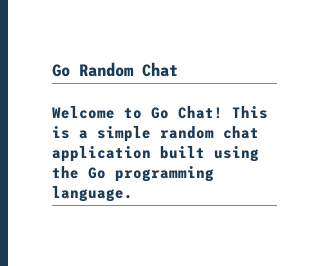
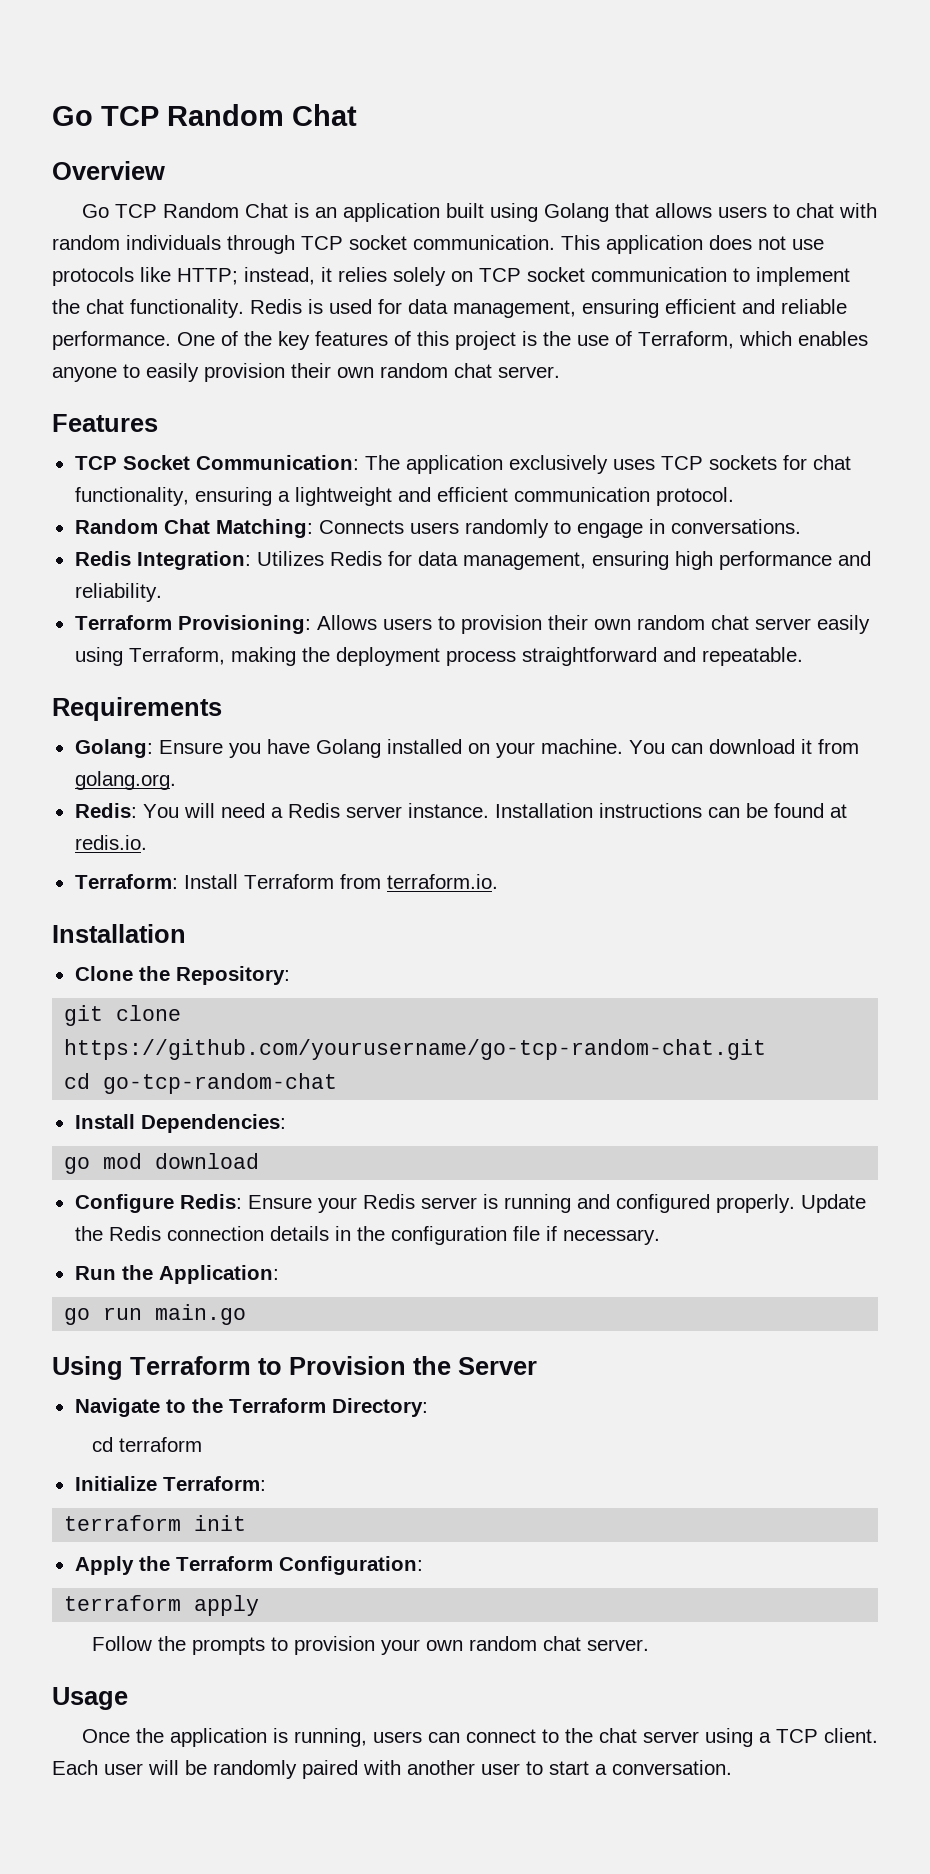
[52,64,70,77] Go -> [52,106,159,126] Go TCP
[52,106,268,119] [52,126,259,142] [52,146,259,162] [52,166,214,182] [52,186,133,202] Welcome to Go Chat! This is a simple random chat application built using the Go programming language. -> [52,161,165,180] [81,203,877,222] [52,235,824,254] [52,267,850,286] [52,299,847,318] [52,331,868,350] [52,363,560,382] [52,414,158,432] [74,455,851,474] [74,487,734,506] [74,519,801,538] [74,551,871,570] [74,583,162,602] [74,615,870,634] [74,647,803,666] [52,697,222,721] [74,739,859,758] [74,771,176,790] [74,803,847,818] [74,835,147,850] [74,874,498,889] [52,924,186,943] [74,966,290,985] [64,1005,182,1026] [64,1039,767,1060] [64,1073,338,1094] [74,1114,286,1133] [64,1153,260,1174] [74,1194,866,1213] [74,1226,660,1245] [74,1265,279,1284] [64,1304,247,1325] [52,1356,537,1380] [74,1398,428,1417] [91,1437,202,1452] [74,1476,266,1491] [64,1515,247,1531] [74,1556,423,1575] [64,1595,260,1616] [91,1636,649,1655] [52,1687,128,1710] [81,1728,878,1747] [52,1760,732,1779] Overview // Go TCP Random Chat is an application built using Golang that allows users to chat with random individuals through TCP socket communication. This application does not use protocols like HTTP; instead, it relies solely on TCP socket communication to implement the chat functionality. Redis is used for data management, ensuring efficient and reliable performance. One of the key features of this project is the use of Terraform, which enables anyone to easily provision their own random chat server. // Features // TCP Socket Communication: The application exclusively uses TCP sockets for chat functionality, ensuring a lightweight and efficient communication protocol. // Random Chat Matching: Connects users randomly to engage in conversations. // Redis Integration: Utilizes Redis for data management, ensuring high performance and reliability. // Terraform Provisioning: Allows users to provision their own random chat server easily using Terraform, making the deployment process straightforward and repeatable. // Requirements // Golang: Ensure you have Golang installed on your machine. You can download it from golang.org. // Redis: You will need a Redis server instance. Installation instructions can be found at redis.io. // Terraform: Install Terraform from terraform.io. // Installation // Clone the Repository: // git clone https://github.com/yourusername/go-tcp-random-chat.git // cd go-tcp-random-chat // Install Dependencies: // go mod download // Configure Redis: Ensure your Redis server is running and configured properly. Update the Redis connection details in the configuration file if necessary. // Run the Application: // go run main.go // Using Terraform to Provision the Server // Navigate to the Terraform Directory: // cd terraform // Initialize Terraform: // terraform init // Apply the Terraform Configuration: // terraform apply // Follow the prompts to provision your own random chat server. // Usage // Once the application is running, users can connect to the chat server using a TCP client. Each user will be randomly paired with another user to start a conversation.

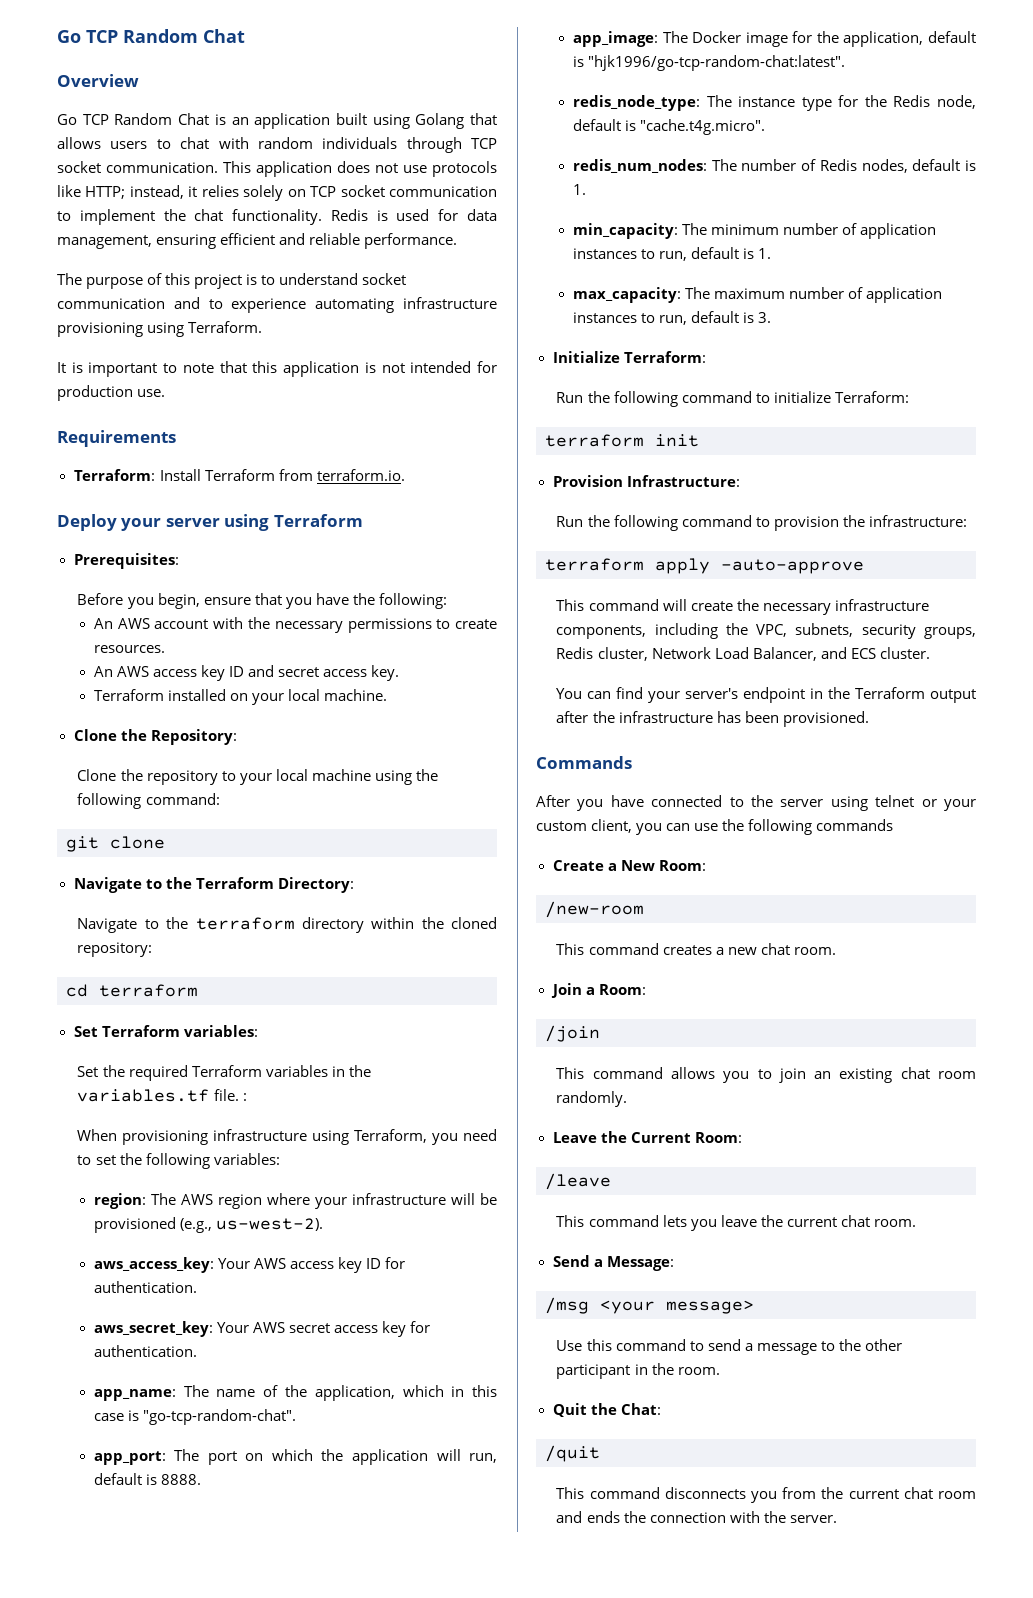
[177,331,868,350] [52,363,560,382] [52,414,158,432] [74,455,851,474] [74,487,734,506] [74,519,801,538] [74,551,871,570] [74,583,162,602] [74,615,870,634] [74,647,803,666] [52,697,222,721] [74,739,859,758] [74,771,176,790] [74,803,847,818] [74,835,147,850] One of the key features of this project is the use of Terraform, which enables anyone to easily provision their own random chat server. // Features // TCP Socket Communication: The application exclusively uses TCP sockets for chat functionality, ensuring a lightweight and efficient communication protocol. // Random Chat Matching: Connects users randomly to engage in conversations. // Redis Integration: Utilizes Redis for data management, ensuring high performance and reliability. // Terraform Provisioning: Allows users to provision their own random chat server easily using Terraform, making the deployment process straightforward and repeatable. // Requirements // Golang: Ensure you have Golang installed on your machine. You can download it from golang.org. // Redis: You will need a Redis server instance. Installation instructions can be found at redis.io. -> [57,273,407,289] [57,297,498,313] [57,321,263,337] [57,361,498,377] [57,385,166,401] [57,430,176,447] // The purpose of this project is to understand socket communication and to experience automating infrastructure provisioning using Terraform. // It is important to note that this application is not intended for production use. // Requirements
[52,924,186,943] [74,966,290,985] [64,1005,182,1026] [64,1039,767,1060] [64,1073,338,1094] [74,1114,286,1133] [64,1153,260,1174] [74,1194,866,1213] [74,1226,660,1245] [74,1265,279,1284] [64,1304,247,1325] [52,1356,537,1380] Installation // Clone the Repository: // git clone https://github.com/yourusername/go-tcp-random-chat.git // cd go-tcp-random-chat // Install Dependencies: // go mod download // Configure Redis: Ensure your Redis server is running and configured properly. Update the Redis connection details in the configuration file if necessary. // Run the Application: // go run main.go // Using Terraform to Provision the Server -> [57,514,363,531] [73,553,179,569] [77,593,447,609] [93,617,497,633] [93,645,165,653] [93,665,400,681] [93,689,388,705] [73,729,237,745] [77,769,438,785] [77,793,220,809] [66,836,165,852] Deploy your server using Terraform // Prerequisites: // Before you begin, ensure that you have the following: // An AWS account with the necessary permissions to create resources. // An AWS access key ID and secret access key. // Terraform installed on your local machine. // Clone the Repository: // Clone the repository to your local machine using the following command: // git clone
[91,1437,202,1452] [74,1476,266,1491] [64,1515,247,1531] [74,1556,423,1575] [64,1595,260,1616] [91,1636,649,1655] [52,1687,128,1710] [81,1728,878,1747] [52,1760,732,1779] cd terraform // Initialize Terraform: // terraform init // Apply the Terraform Configuration: // terraform apply // Follow the prompts to provision your own random chat server. // Usage // Once the application is running, users can connect to the chat server using a TCP client. Each user will be randomly paired with another user to start a conversation. -> [77,917,498,933] [77,942,153,957] [66,984,198,997] [73,1025,258,1037] [77,1065,371,1081] [77,1089,247,1102] [77,1129,497,1145] [77,1153,280,1169] [93,1193,497,1209] [93,1217,324,1233] [93,1257,406,1273] [93,1281,197,1293] [93,1321,431,1337] [93,1345,197,1357] [93,1385,497,1401] [93,1409,297,1425] [93,1449,497,1465] [93,1473,202,1485] [572,31,976,47] [572,55,846,71] [572,95,976,111] [572,119,766,135] [572,159,976,173] [572,184,586,195] [572,223,937,239] [572,247,772,261] [572,287,943,303] [572,311,772,325] [552,351,706,363] [556,391,909,407] [545,434,699,447] [552,475,740,487] [556,515,967,531] [545,558,864,574] [556,599,929,615] [556,623,976,639] [556,647,930,661] [556,687,976,703] [556,711,869,727] [536,756,632,769] [536,795,976,811] [536,819,894,835] [552,860,706,871] [545,901,644,918] [556,943,836,955] [550,983,646,998] [545,1025,600,1042] [556,1067,976,1083] [556,1091,628,1107] [552,1131,742,1143] [545,1173,611,1190] [556,1215,916,1231] [552,1255,674,1271] [545,1297,754,1314] [556,1339,902,1355] [556,1363,720,1379] [552,1403,661,1417] [545,1445,600,1462] [556,1487,976,1503] [556,1511,837,1523] Navigate to the terraform directory within the cloned repository: // cd terraform // Set Terraform variables: // Set the required Terraform variables in the variables.tf file. : // When provisioning infrastructure using Terraform, you need to set the following variables: // region: The AWS region where your infrastructure will be provisioned (e.g., us-west-2). // aws_access_key: Your AWS access key ID for authentication. // aws_secret_key: Your AWS secret access key for authentication. // app_name: The name of the application, which in this case is "go-tcp-random-chat". // app_port: The port on which the application will run, default is 8888. // app_image: The Docker image for the application, default is "hjk1996/go-tcp-random-chat:latest". // redis_node_type: The instance type for the Redis node, default is "cache.t4g.micro". // redis_num_nodes: The number of Redis nodes, default is 1. // min_capacity: The minimum number of application instances to run, default is 1. // max_capacity: The maximum number of application instances to run, default is 3. // Initialize Terraform: // Run the following command to initialize Terraform: // terraform init // Provision Infrastructure: // Run the following command to provision the infrastructure: // terraform apply -auto-approve // This command will create the necessary infrastructure components, including the VPC, subnets, security groups, Redis cluster, Network Load Balancer, and ECS cluster. // You can find your server's endpoint in the Terraform output after the infrastructure has been provisioned. // Commands // After you have connected to the server using telnet or your custom client, you can use the following commands // Create a New Room: // /new-room // This command creates a new chat room. // Join a Room: // /join // This command allows you to join an existing chat room randomly. // Leave the Current Room: // /leave // This command lets you leave the current chat room. // Send a Message: // /msg <your message> // Use this command to send a message to the other participant in the room. // Quit the Chat: // /quit // This command disconnects you from the current chat room and ends the connection with the server.

